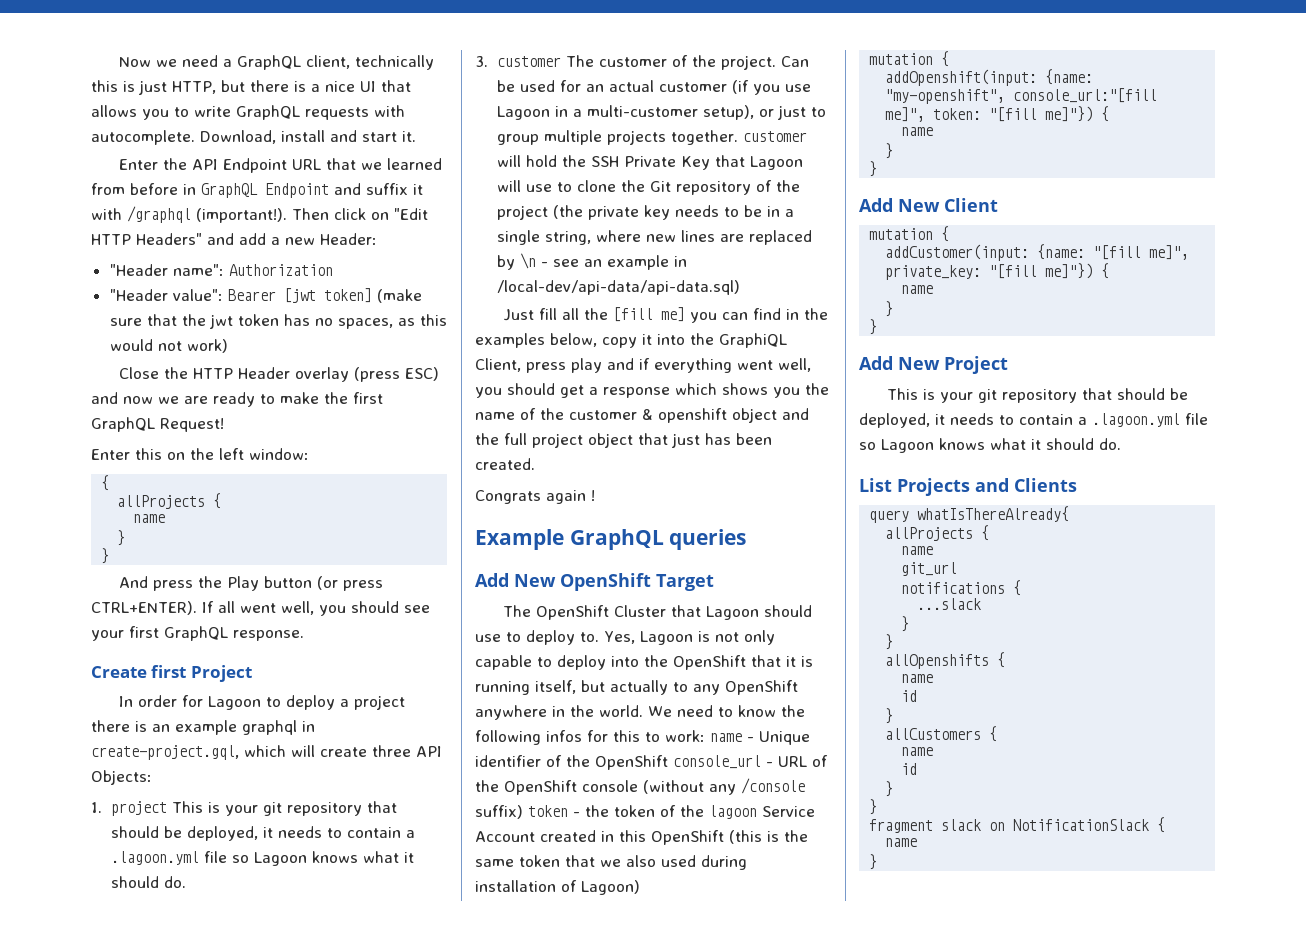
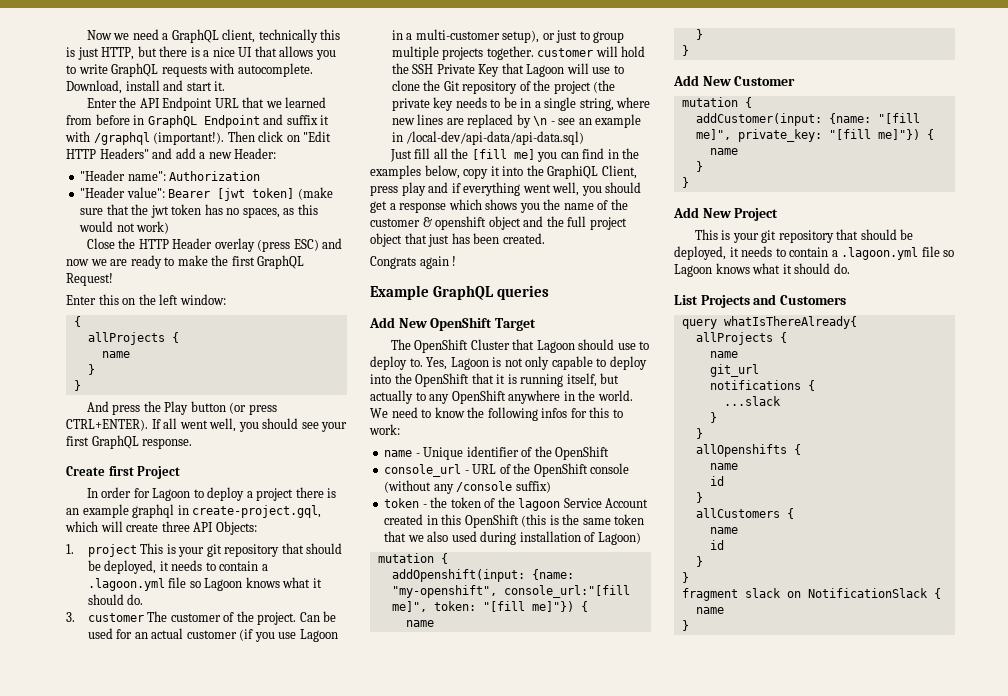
(705, 736) none -> (400, 429) //
(668, 762) none -> (610, 453) //
(523, 812) none -> (551, 487) //
[944,198,998,212] Client -> [734,76,796,86] Customer
[1014,478,1077,492] Clients -> [779,295,846,305] Customers

